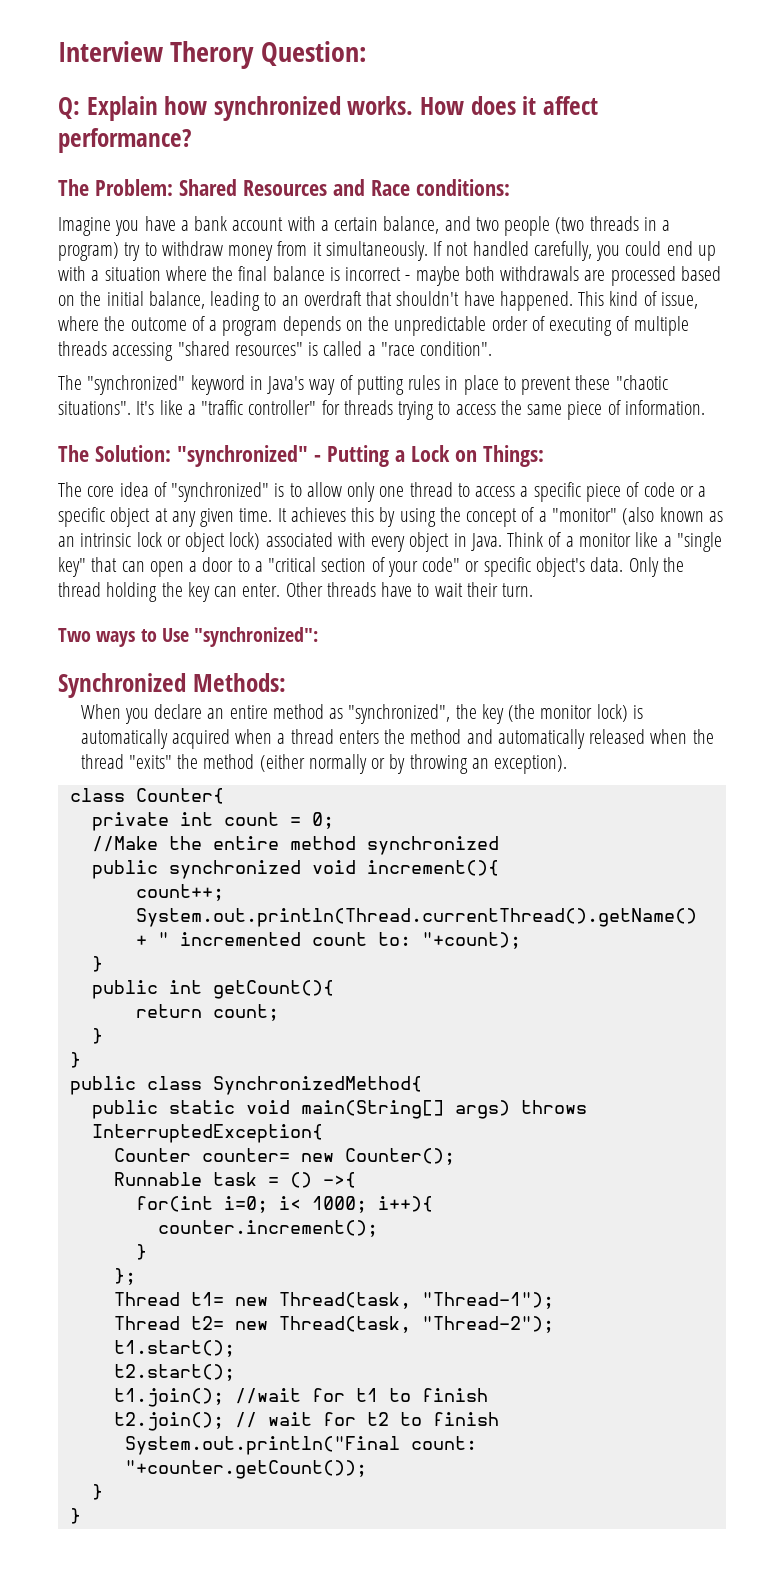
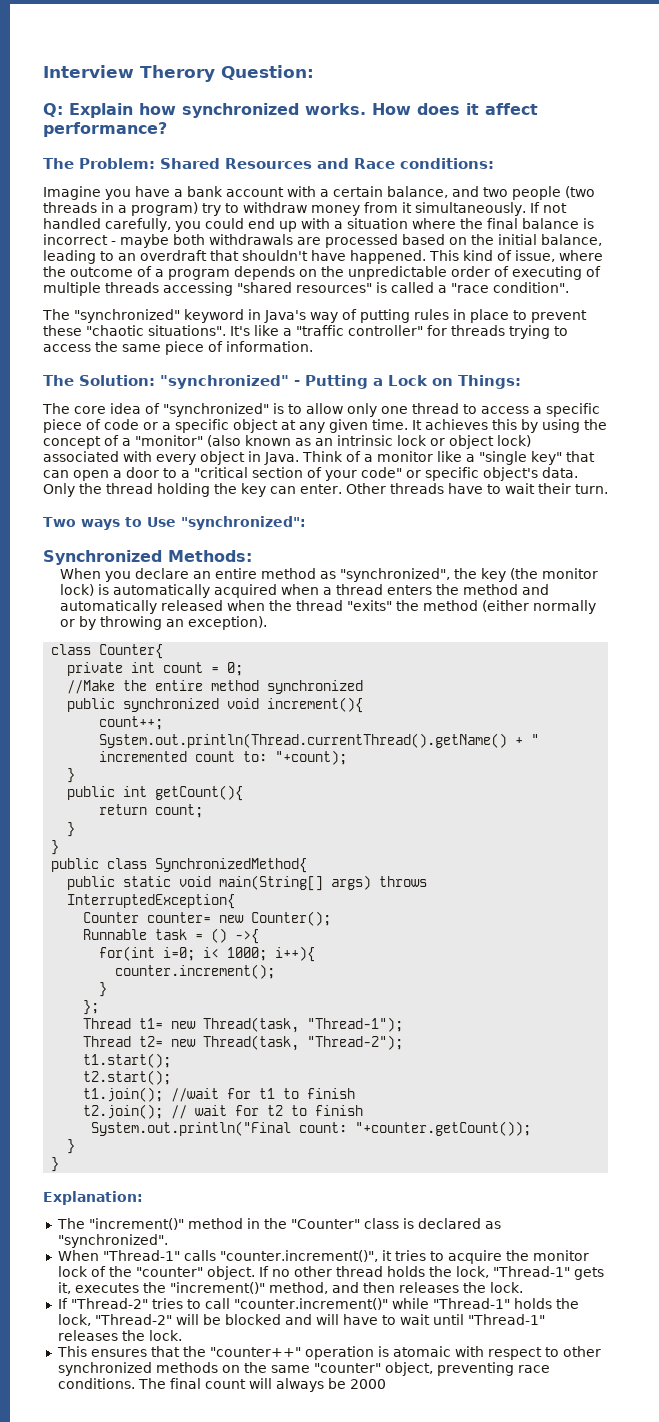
(81, 1516) none -> [43,1191,143,1205] [56,1218,501,1230] [57,1234,168,1248] [57,1250,589,1264] [57,1266,604,1280] [57,1282,523,1294] [57,1298,579,1310] [57,1314,545,1326] [57,1330,182,1341] [56,1346,601,1360] [57,1362,550,1376] [57,1378,386,1392] // Explanation: // The "increment()" method in the "Counter" class is declared as "synchronized". // When "Thread-1" calls "counter.increment()", it tries to acquire the monitor lock of the "counter" object. If no other thread holds the lock, "Thread-1" gets it, executes the "increment()" method, and then releases the lock. // If "Thread-2" tries to call "counter.increment()" while "Thread-1" holds the lock, "Thread-2" will be blocked and will have to wait until "Thread-1" releases the lock. // This ensures that the "counter++" operation is atomaic with respect to other synchronized methods on the same "counter" object, preventing race conditions. The final count will always be 2000

